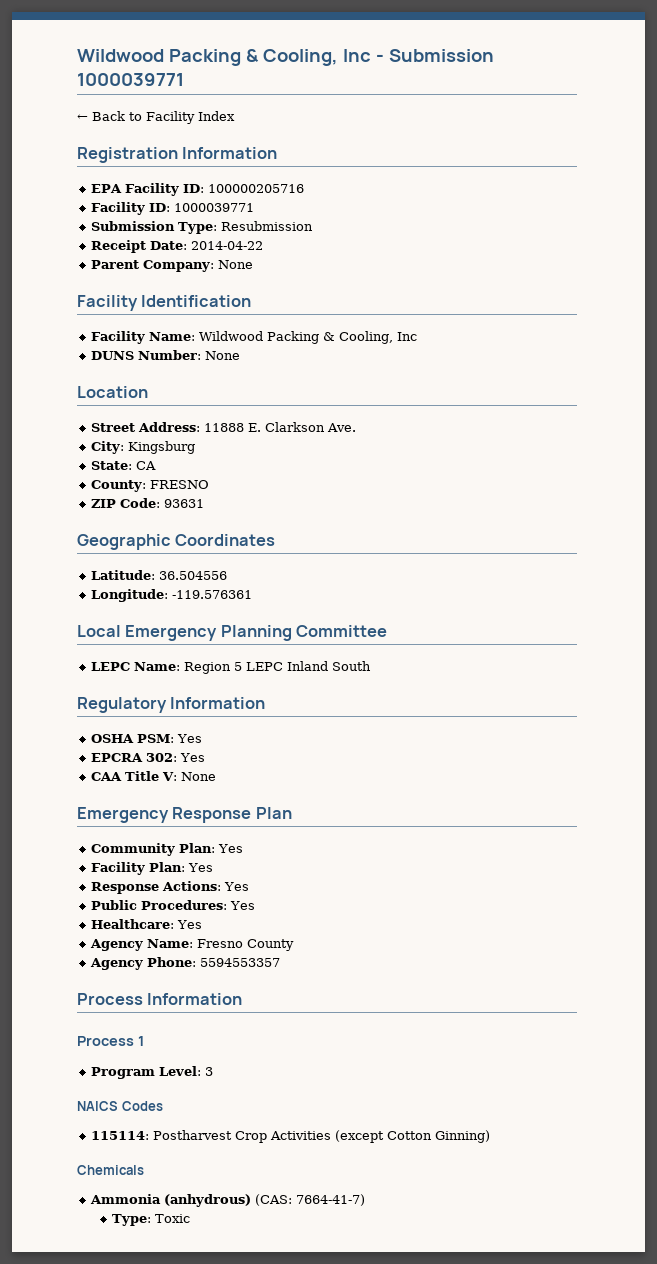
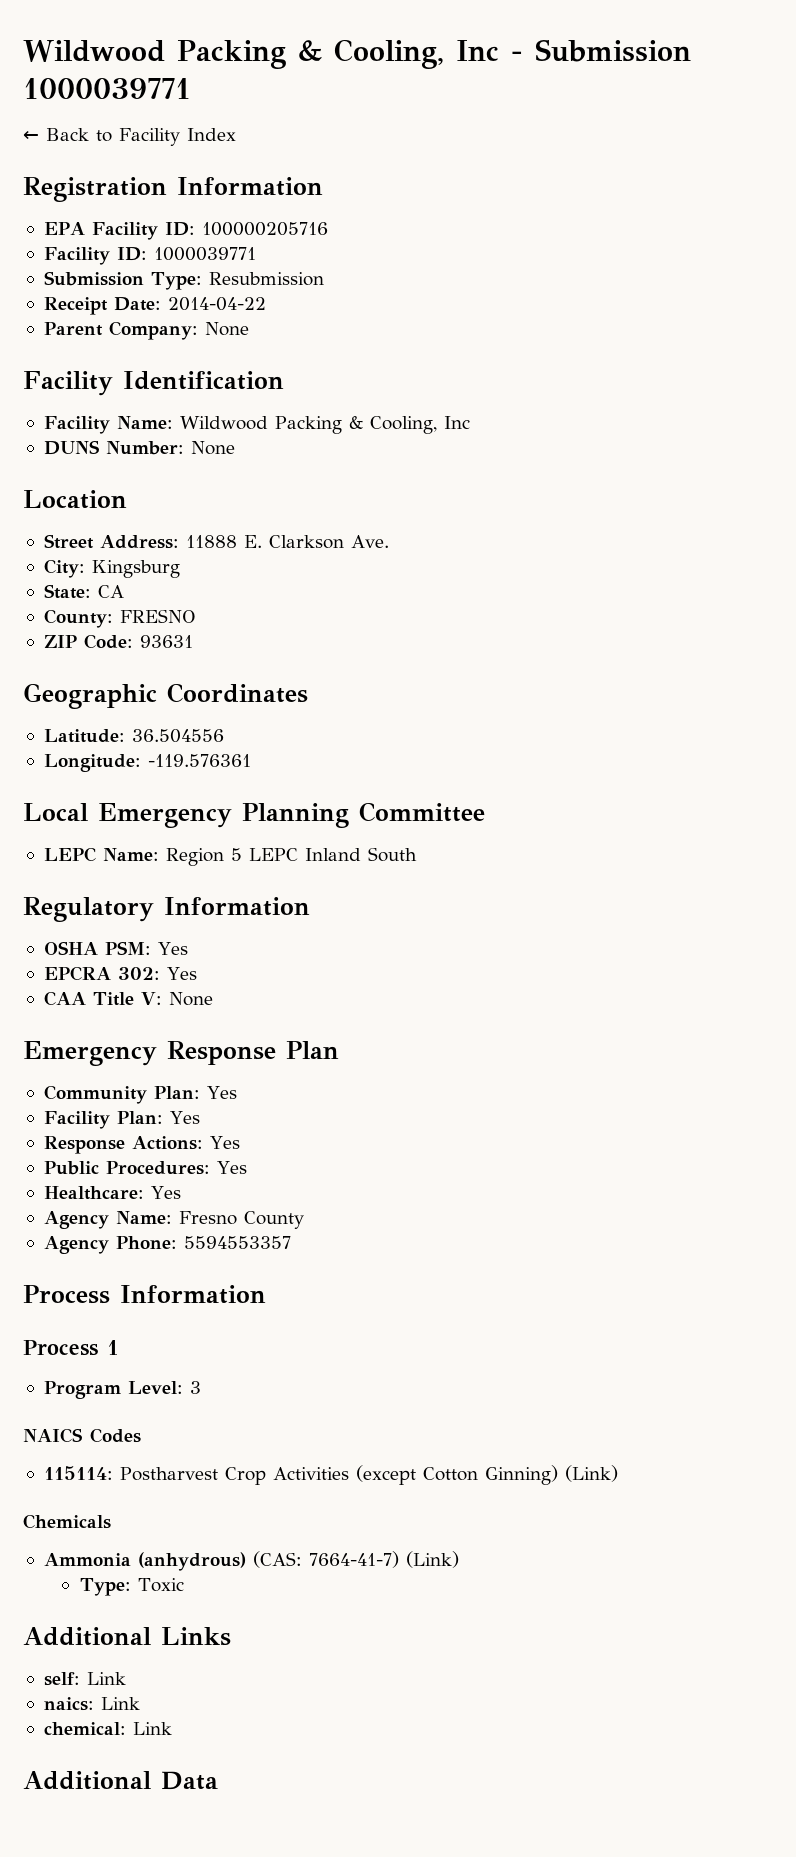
(491, 1136) none -> [564,1465,618,1482] (Link)
(366, 1200) none -> [405,1551,459,1568] (Link)
(191, 1218) none -> [23,1627,231,1646] [43,1672,126,1686] [43,1697,140,1711] [43,1722,172,1735] [23,1771,218,1790] // Additional Links // self: Link // naics: Link // chemical: Link // Additional Data

